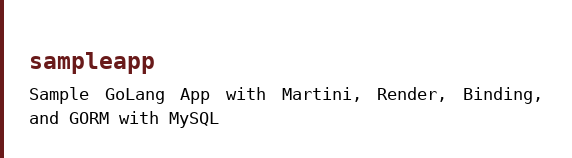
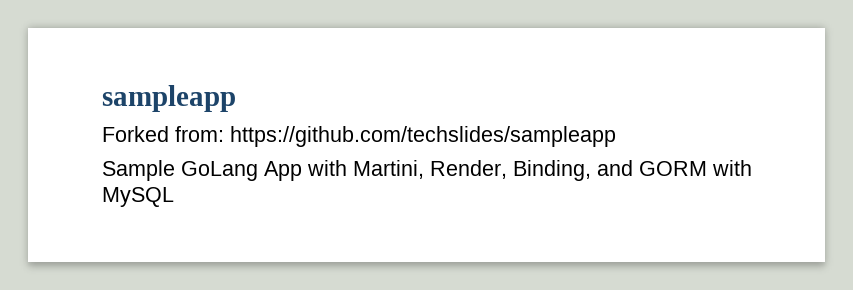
(155, 63) none -> [102,126,616,147] // Forked from: https://github.com/techslides/sampleapp

